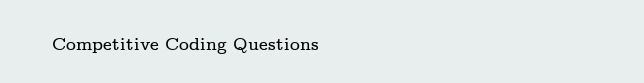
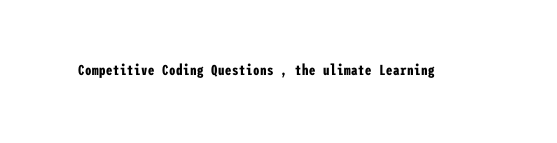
(319, 45) none -> [281,63,435,78] , the ulimate Learning

